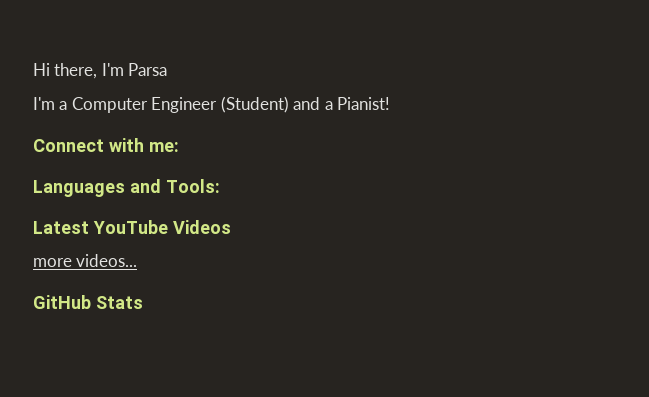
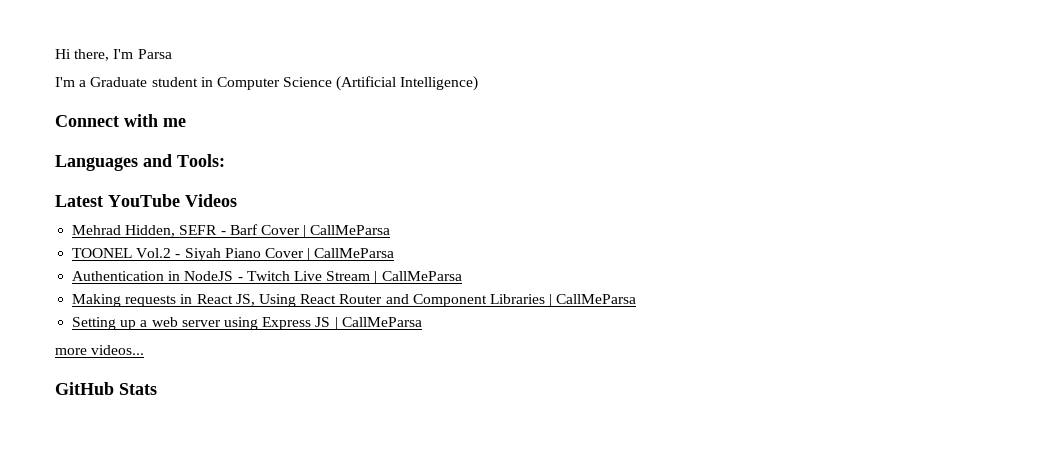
[71,96,391,113] Computer Engineer (Student) and a Pianist! -> [90,76,479,91] Graduate student in Computer Science (Artificial Intelligence)
[148,142,179,152] me: -> [163,118,186,127] me
(231, 227) none -> [72,224,391,238] [72,248,395,261] [72,271,462,284] [72,294,637,307] [72,317,422,330] // Mehrad Hidden, SEFR - Barf Cover | CallMeParsa // TOONEL Vol.2 - Siyah Piano Cover | CallMeParsa // Authentication in NodeJS - Twitch Live Stream | CallMeParsa // Making requests in React JS, Using React Router and Component Libraries | CallMeParsa // Setting up a web server using Express JS | CallMeParsa

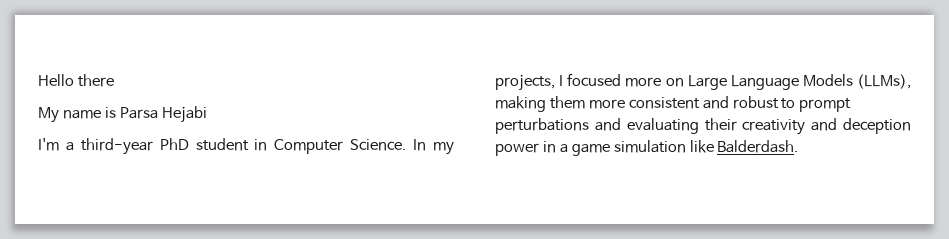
[55,49,134,61] Hi there, I'm -> [38,74,114,87] [38,107,116,123] Hello there // My name is
(172, 54) none -> [161,106,207,123] Hejabi
[90,77,148,87] Graduate -> [80,138,189,155] third-year PhD
[283,76,479,91] [55,114,186,127] [55,154,225,171] [55,194,237,207] [72,224,391,238] [72,248,395,261] [72,271,462,284] [72,294,637,307] [72,317,422,330] [55,345,145,355] [55,382,157,395] Science (Artificial Intelligence) // Connect with me // Languages and Tools: // Latest YouTube Videos // Mehrad Hidden, SEFR - Barf Cover | CallMeParsa // TOONEL Vol.2 - Siyah Piano Cover | CallMeParsa // Authentication in NodeJS - Twitch Live Stream | CallMeParsa // Making requests in React JS, Using React Router and Component Libraries | CallMeParsa // Setting up a web server using Express JS | CallMeParsa // more videos... // GitHub Stats -> [350,139,455,155] [495,73,911,91] [495,96,852,112] [495,118,911,135] [495,140,799,156] Science. In my projects, I focused more on Large Language Models (LLMs), making them more consistent and robust to prompt perturbations and evaluating their creativity and deception power in a game simulation like Balderdash.

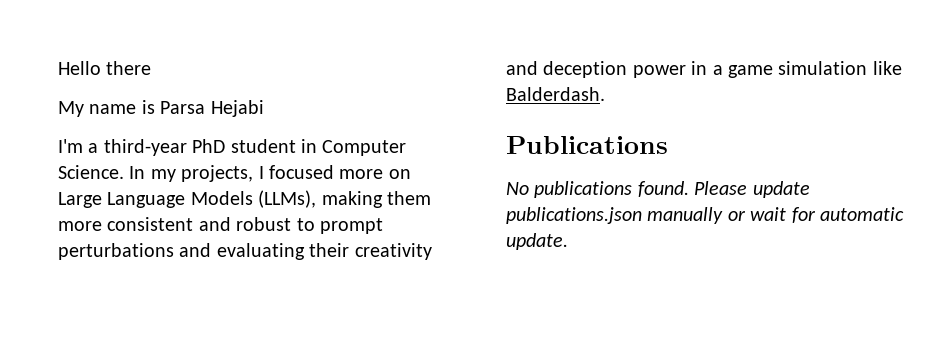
(799, 146) none -> [506,136,668,154] [506,181,810,198] [506,207,904,224] [506,233,568,250] // Publications // No publications found. Please update publications.json manually or wait for automatic update.

